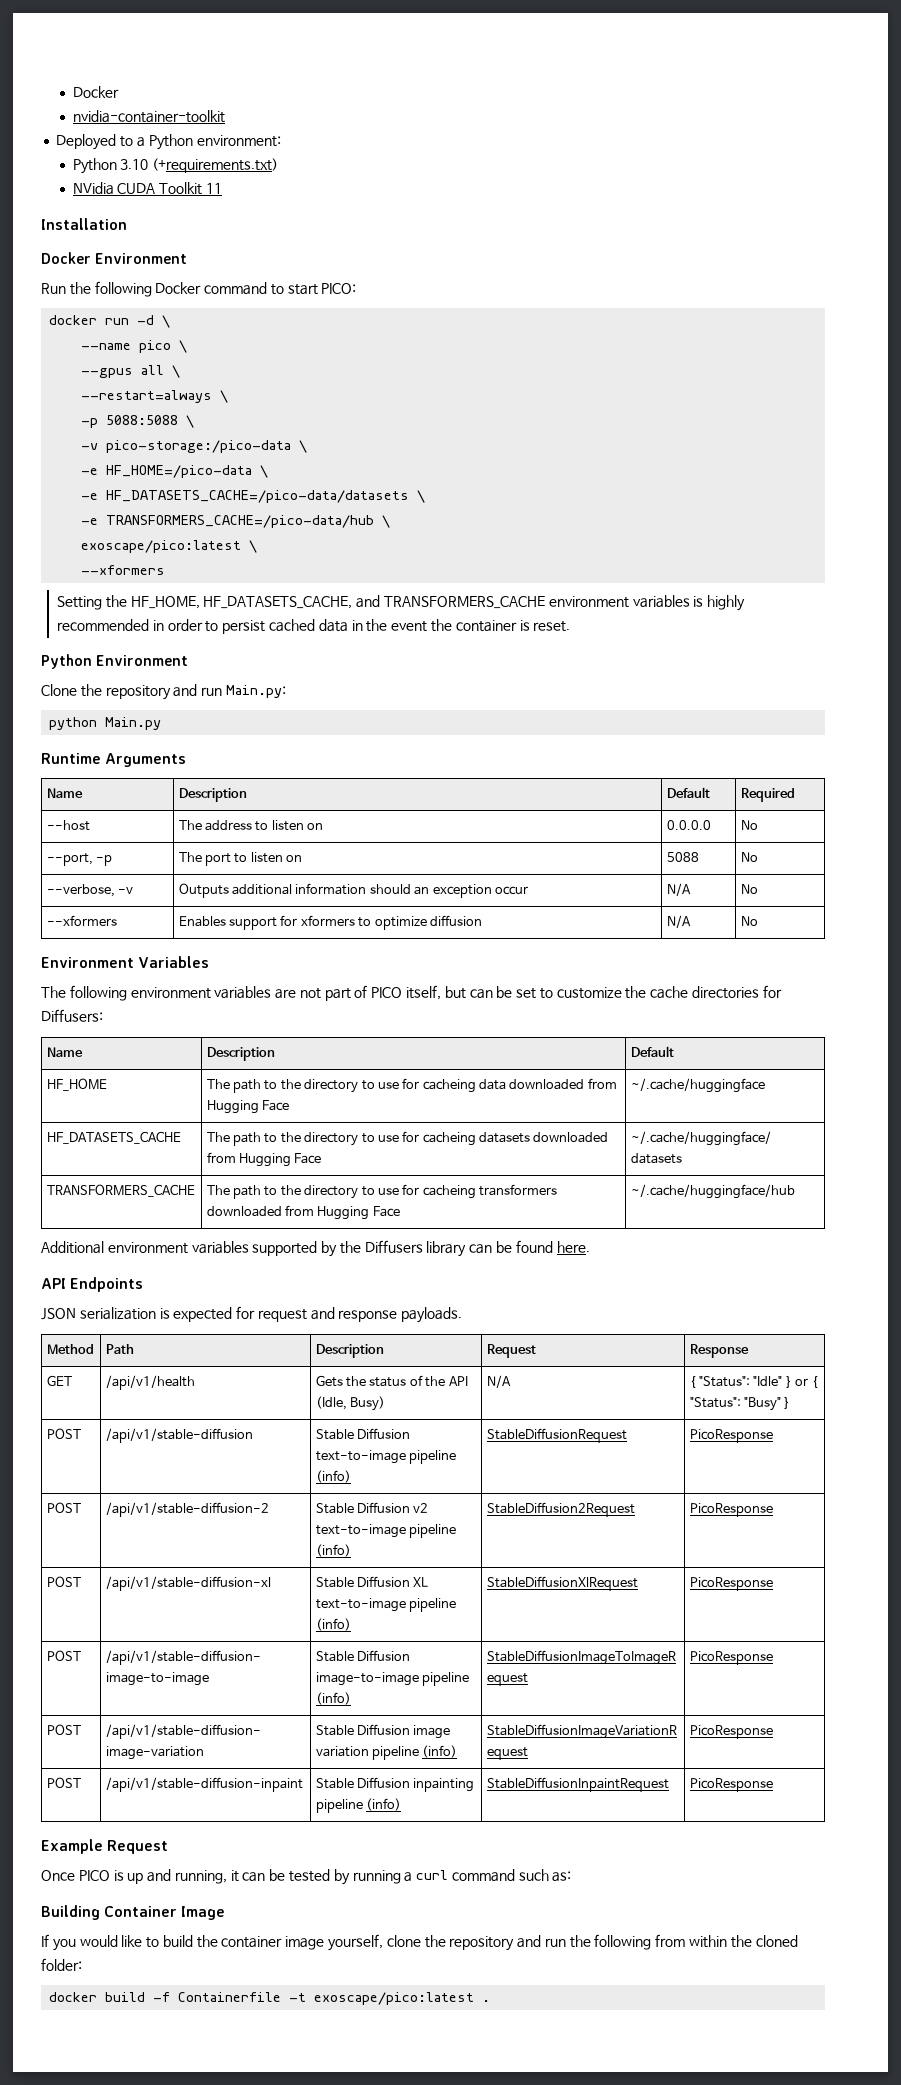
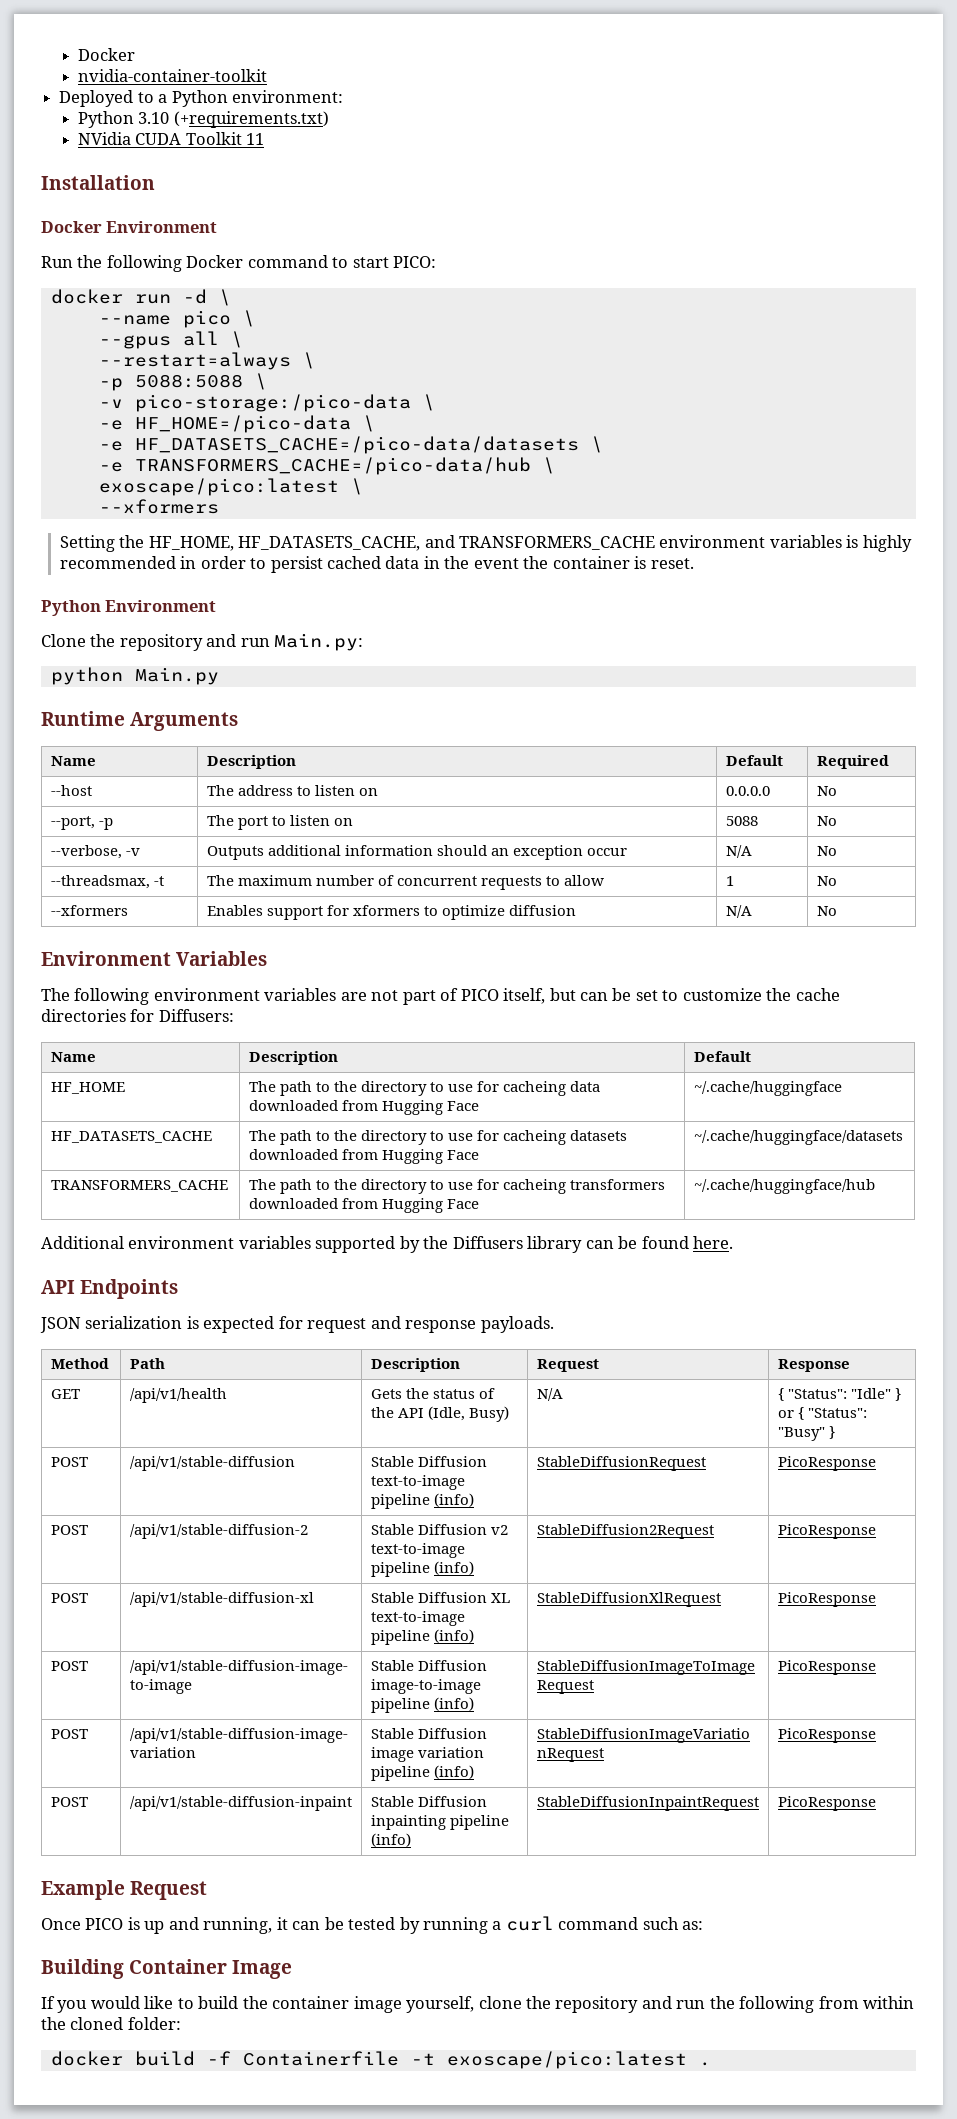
(758, 889) none -> [51,875,165,889] [207,875,605,890] [726,876,735,886] [817,876,838,886] // --threadsmax, -t | The maximum number of concurrent requests to allow | 1 | No

